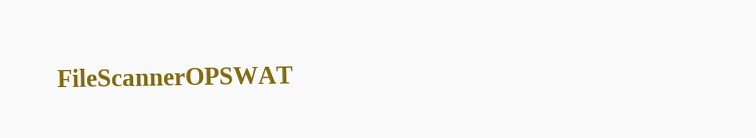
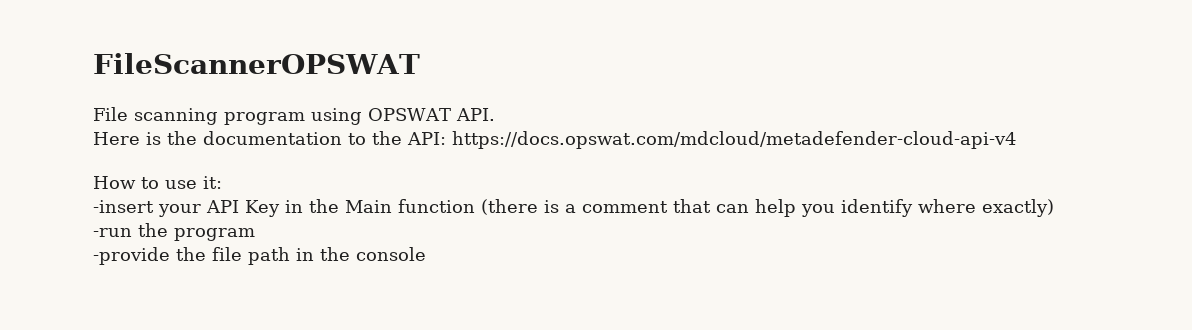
(294, 76) none -> [93,107,495,125] [93,131,1016,149] [93,176,222,189] [93,199,1054,217] [93,223,255,241] [93,247,426,265] // File scanning program using OPSWAT API. // Here is the documentation to the API: https://docs.opswat.com/mdcloud/metadefender-cloud-api-v4 // How to use it: // -insert your API Key in the Main function (there is a comment that can help you identify where exactly) // -run the program // -provide the file path in the console

